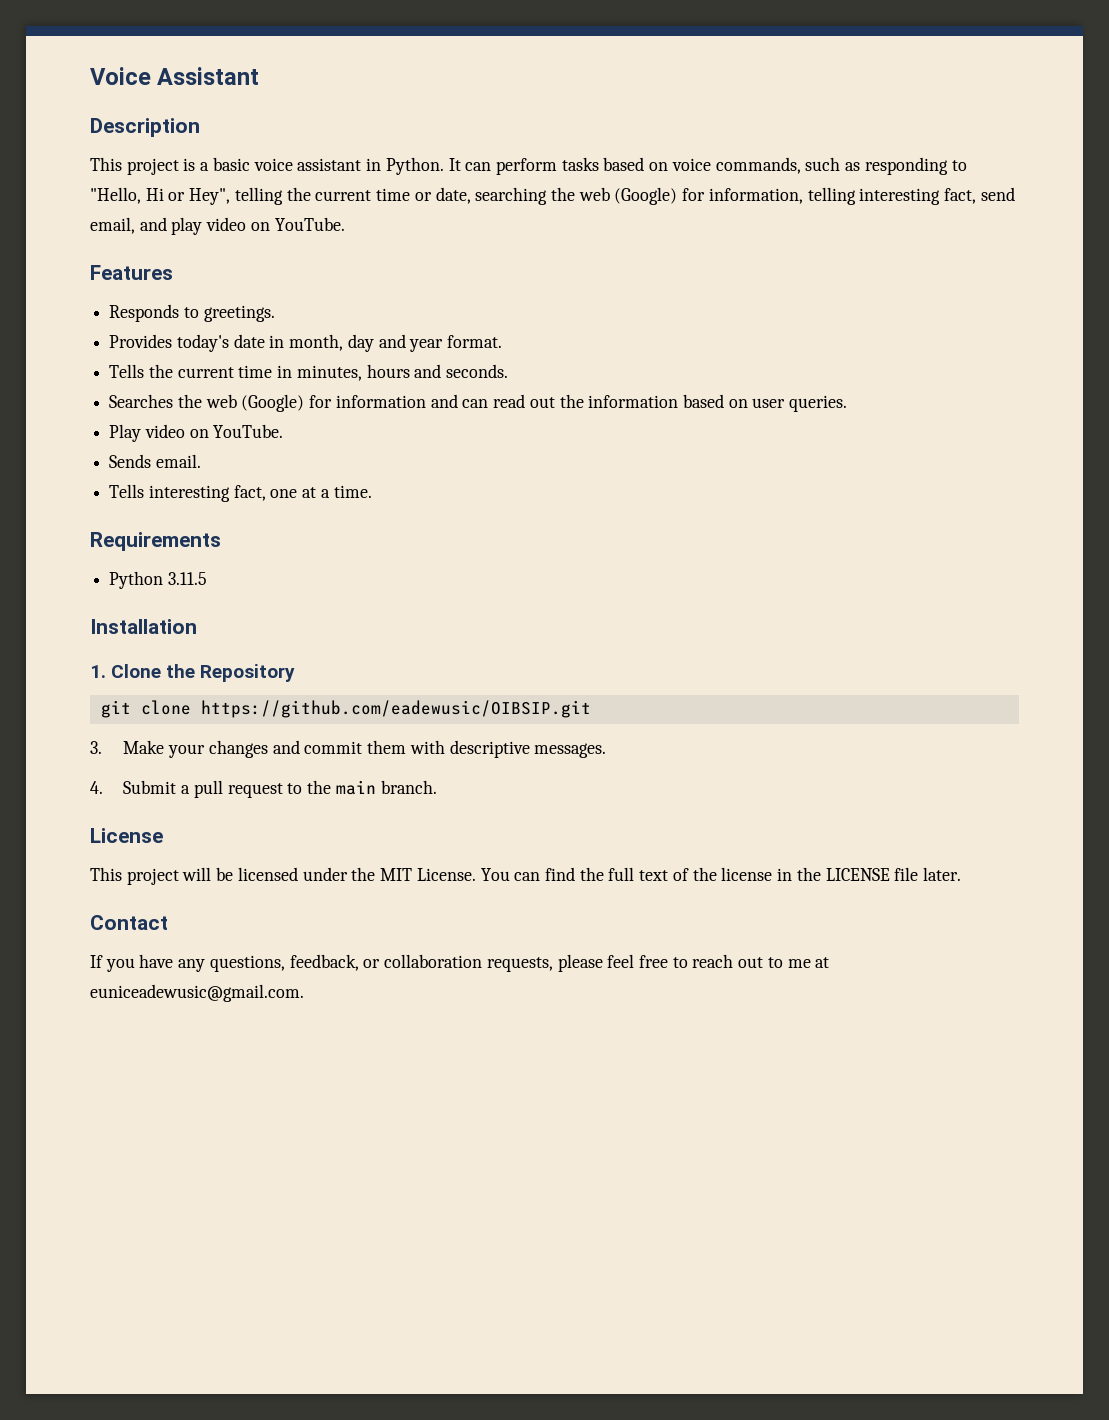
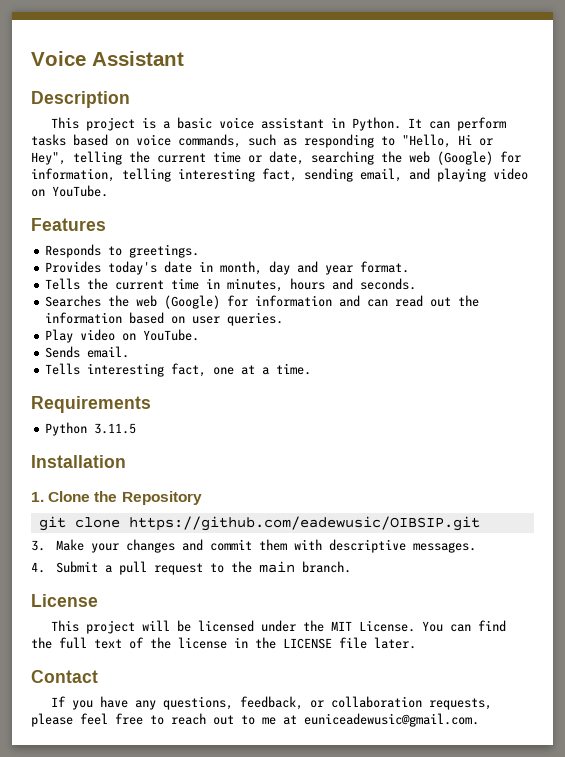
[980,187,1015,201] send -> [304,168,353,182] sending
[171,217,203,235] play -> [437,168,486,182] playing

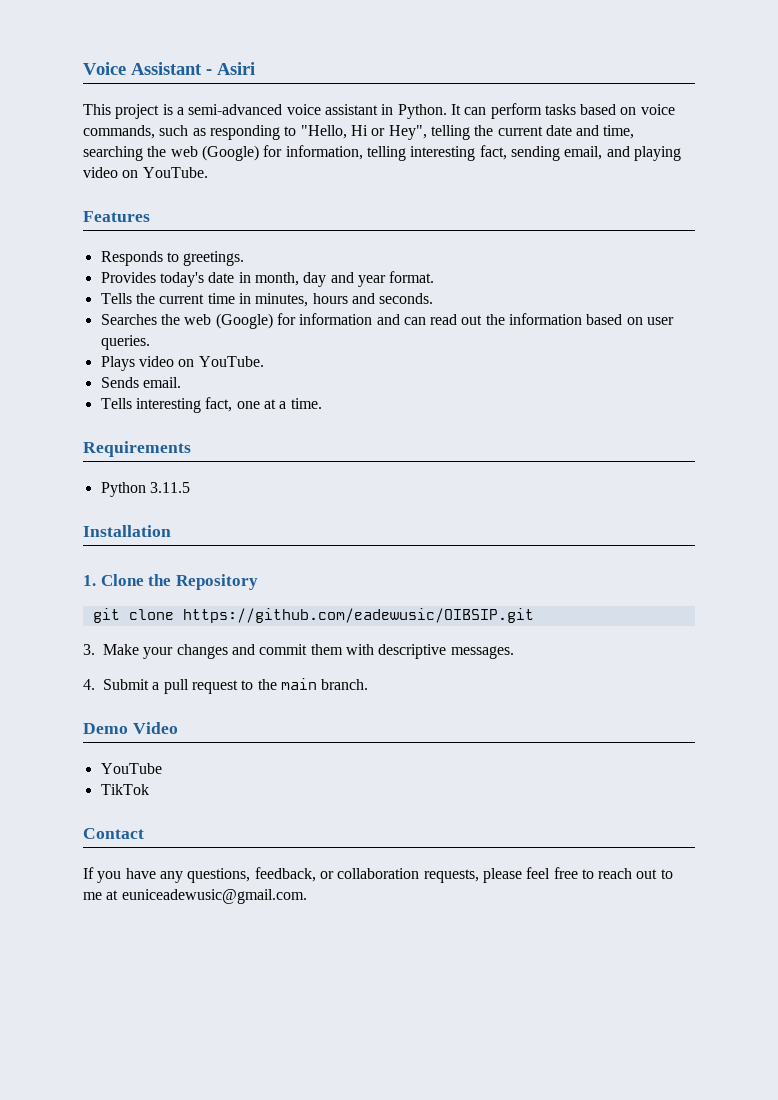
[31,91,130,108] // Description -> [206,62,255,75] - Asiri
[177,117,213,129] basic -> [188,104,283,115] semi-advanced
[213,151,304,165] time or date, -> [545,125,635,139] date and time,
[45,329,74,343] Play -> [100,356,135,371] Plays
[31,594,98,607] [51,620,507,634] [31,637,416,649] License // This project will be licensed under the MIT License. You can find the full text of the license in the LICENSE file later. -> [83,722,178,734] [100,763,162,774] [100,784,149,795] Demo Video // YouTube // TikTok

